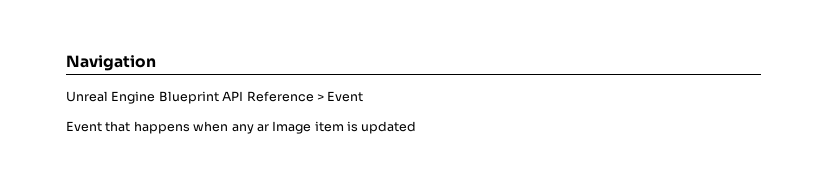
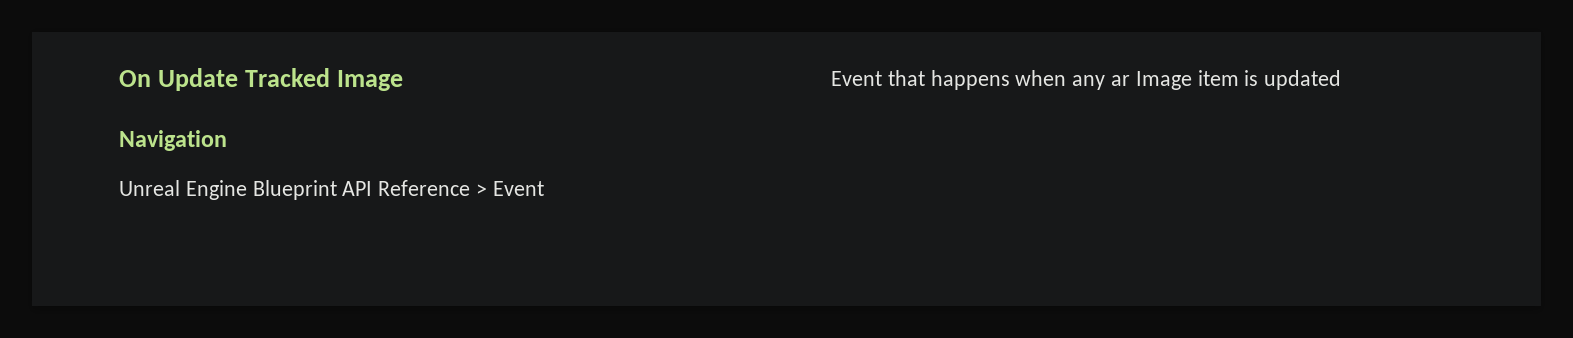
(66, 63) none -> [119,68,404,91] On Update Tracked Image //

